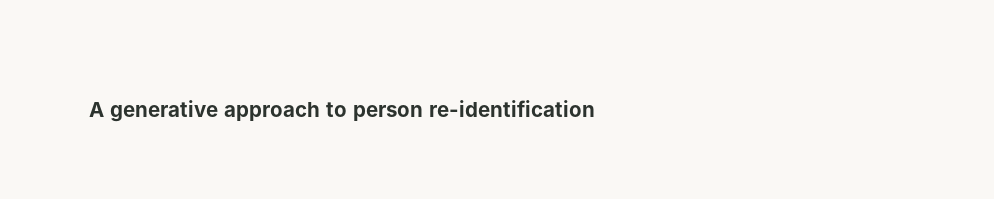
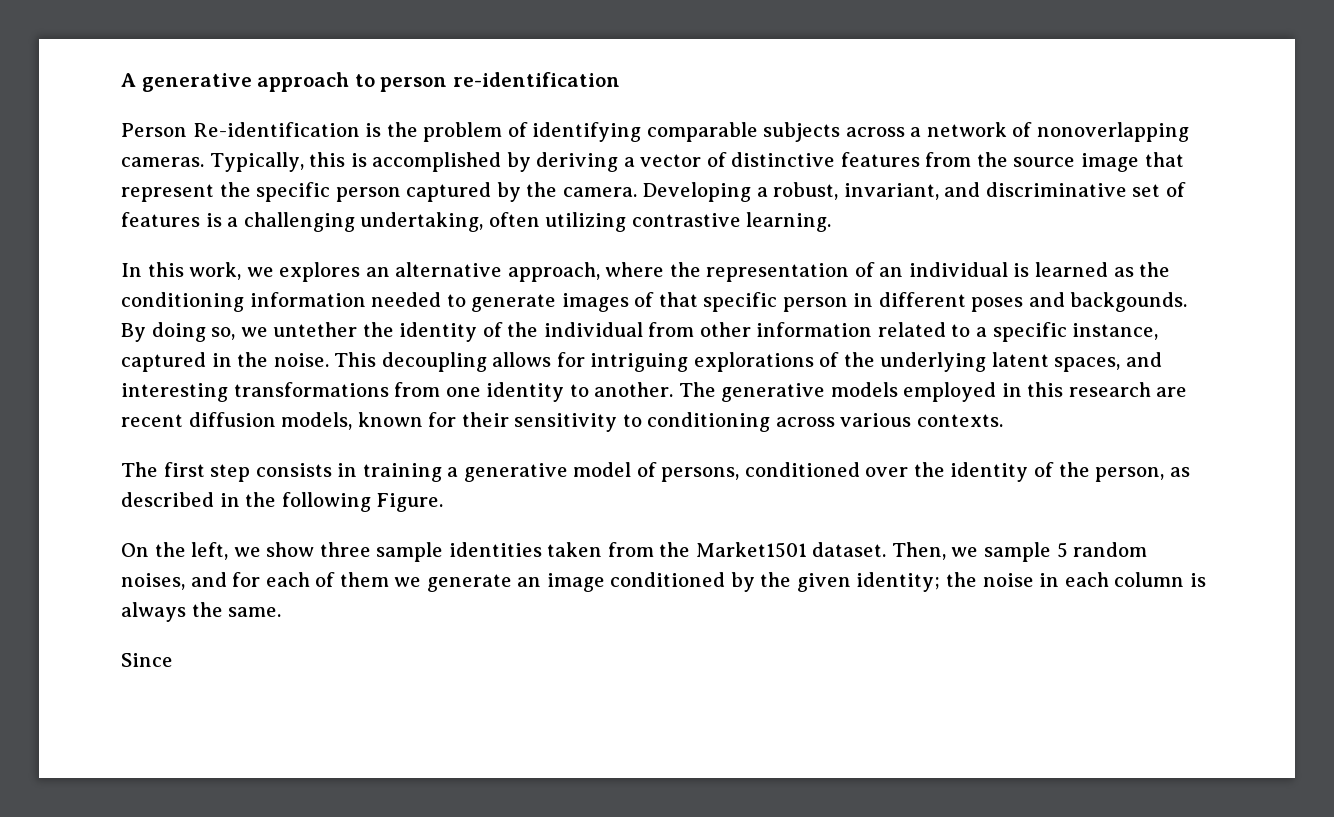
(595, 108) none -> [121,122,1189,142] [121,152,1184,172] [121,182,1187,202] [121,212,832,232] [121,262,1171,282] [121,292,1188,312] [121,322,1159,342] [121,352,1163,372] [121,382,1188,402] [121,412,1003,432] [121,462,1190,482] [121,492,444,512] [121,542,1148,562] [121,572,1206,592] [121,602,282,622] [121,653,173,667] // Person Re-identification is the problem of identifying comparable subjects across a network of nonoverlapping cameras. Typically, this is accomplished by deriving a vector of distinctive features from the source image that represent the specific person captured by the camera. Developing a robust, invariant, and discriminative set of features is a challenging undertaking, often utilizing contrastive learning. // In this work, we explores an alternative approach, where the representation of an individual is learned as the conditioning information needed to generate images of that specific person in different poses and backgounds. By doing so, we untether the identity of the individual from other information related to a specific instance, captured in the noise. This decoupling allows for intriguing explorations of the underlying latent spaces, and interesting transformations from one identity to another. The generative models employed in this research are recent diffusion models, known for their sensitivity to conditioning across various contexts. // The first step consists in training a generative model of persons, conditioned over the identity of the person, as described in the following Figure. // On the left, we show three sample identities taken from the Market1501 dataset. Then, we sample 5 random noises, and for each of them we generate an image conditioned by the given identity; the noise in each column is always the same. // Since

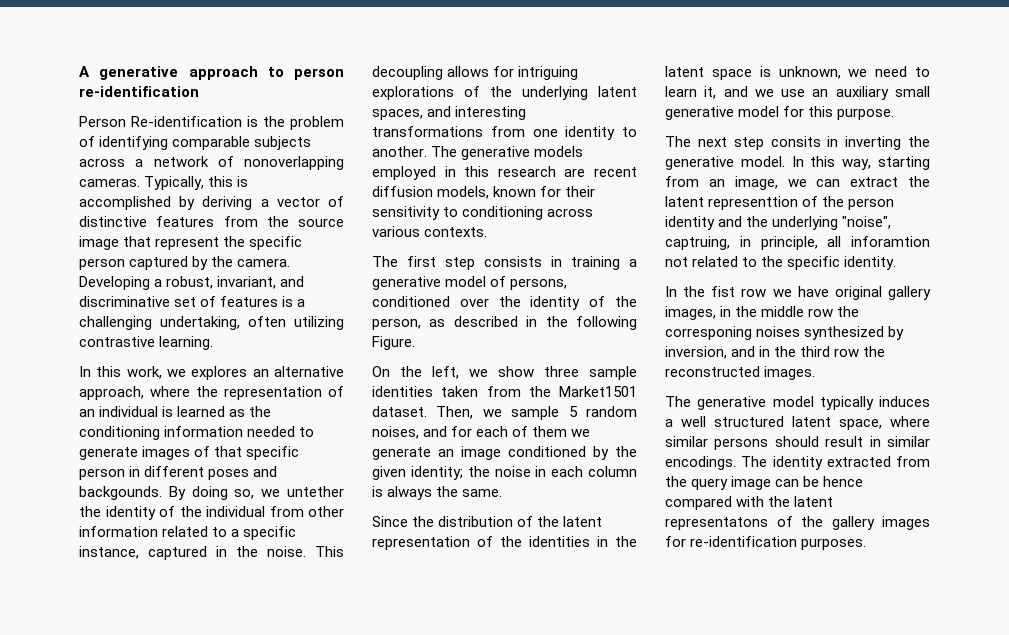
(173, 660) none -> [412,516,603,527] [372,536,637,550] [665,66,930,80] [665,86,930,100] [665,106,895,120] [665,136,930,150] [665,156,930,170] [665,176,930,190] [665,196,895,210] [665,216,892,230] [665,236,930,250] [665,256,897,270] [665,286,931,300] [665,306,860,320] [665,326,905,340] [665,346,886,359] [665,366,816,380] [665,396,930,410] [665,416,930,430] [665,436,930,450] [665,456,930,470] [665,476,864,490] [665,496,834,510] [665,516,930,530] [665,536,867,550] the distribution of the latent representation of the identities in the latent space is unknown, we need to learn it, and we use an auxiliary small generative model for this purpose. // The next step consits in inverting the generative model. In this way, starting from an image, we can extract the latent representtion of the person identity and the underlying "noise", captruing, in principle, all inforamtion not related to the specific identity. // In the fist row we have original gallery images, in the middle row the corresponing noises synthesized by inversion, and in the third row the reconstructed images. // The generative model typically induces a well structured latent space, where similar persons should result in similar encodings. The identity extracted from the query image can be hence compared with the latent representatons of the gallery images for re-identification purposes.

